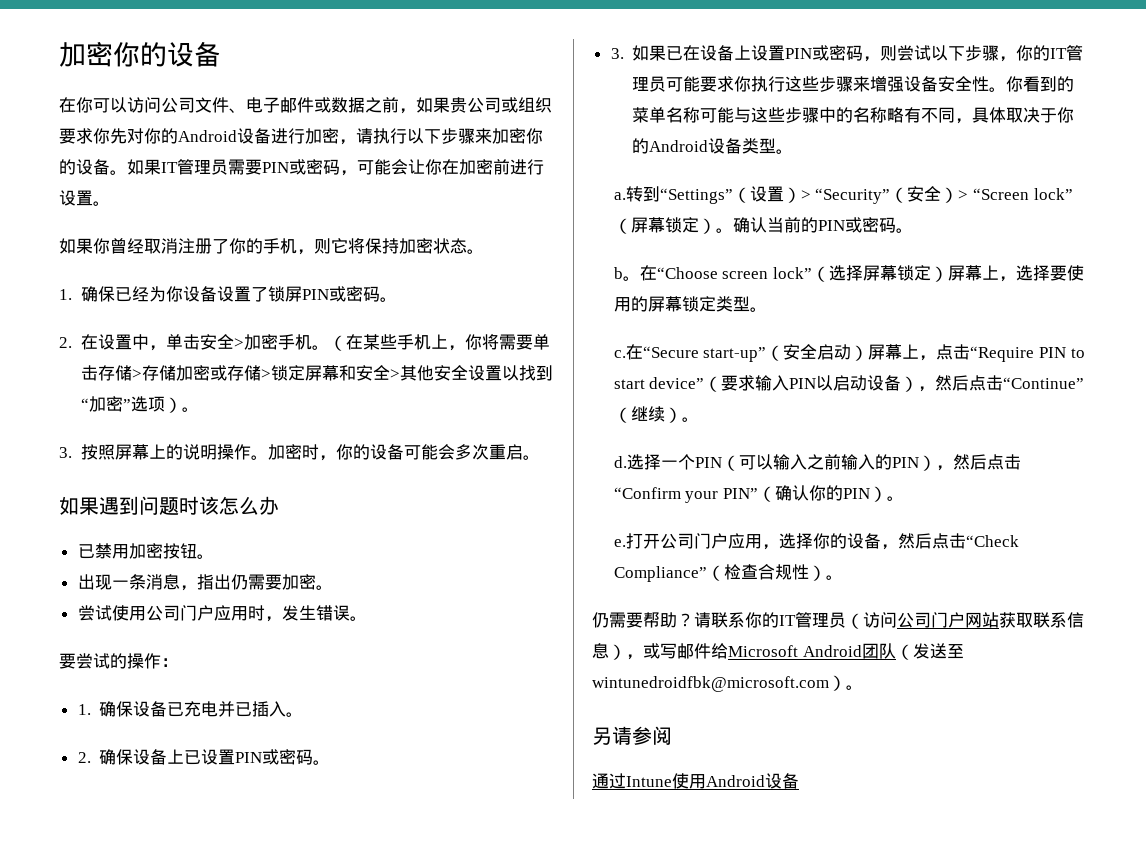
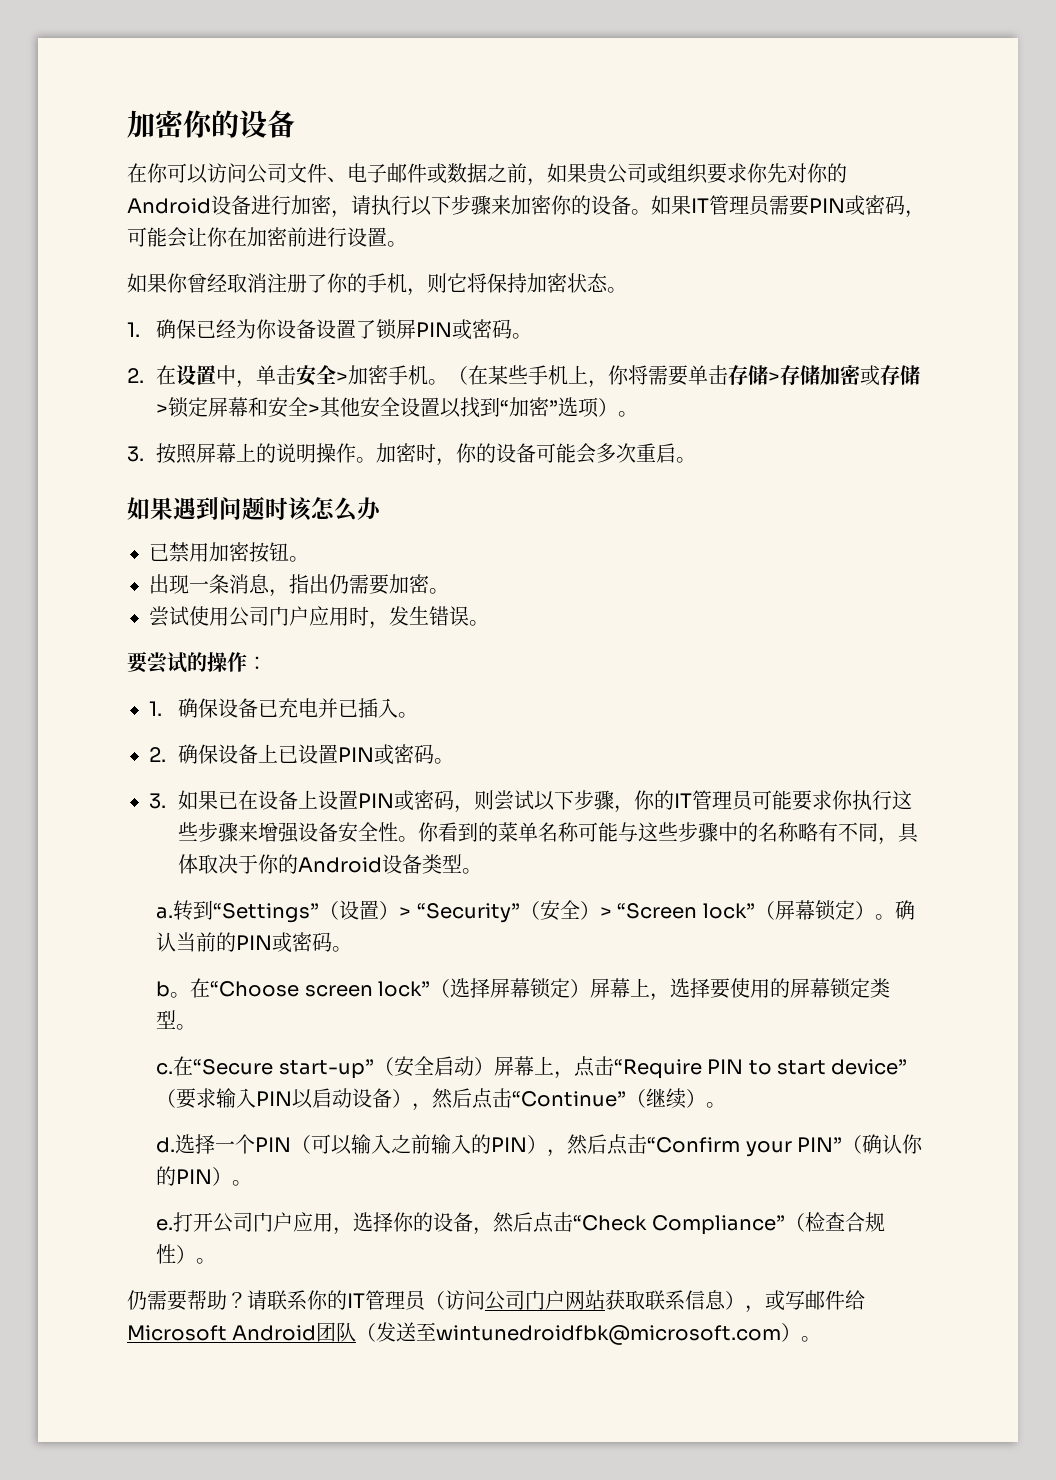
[592,726,672,745] [592,773,799,789] // 另请参阅 // 通过Intune使用Android设备 -> (822, 1339) none

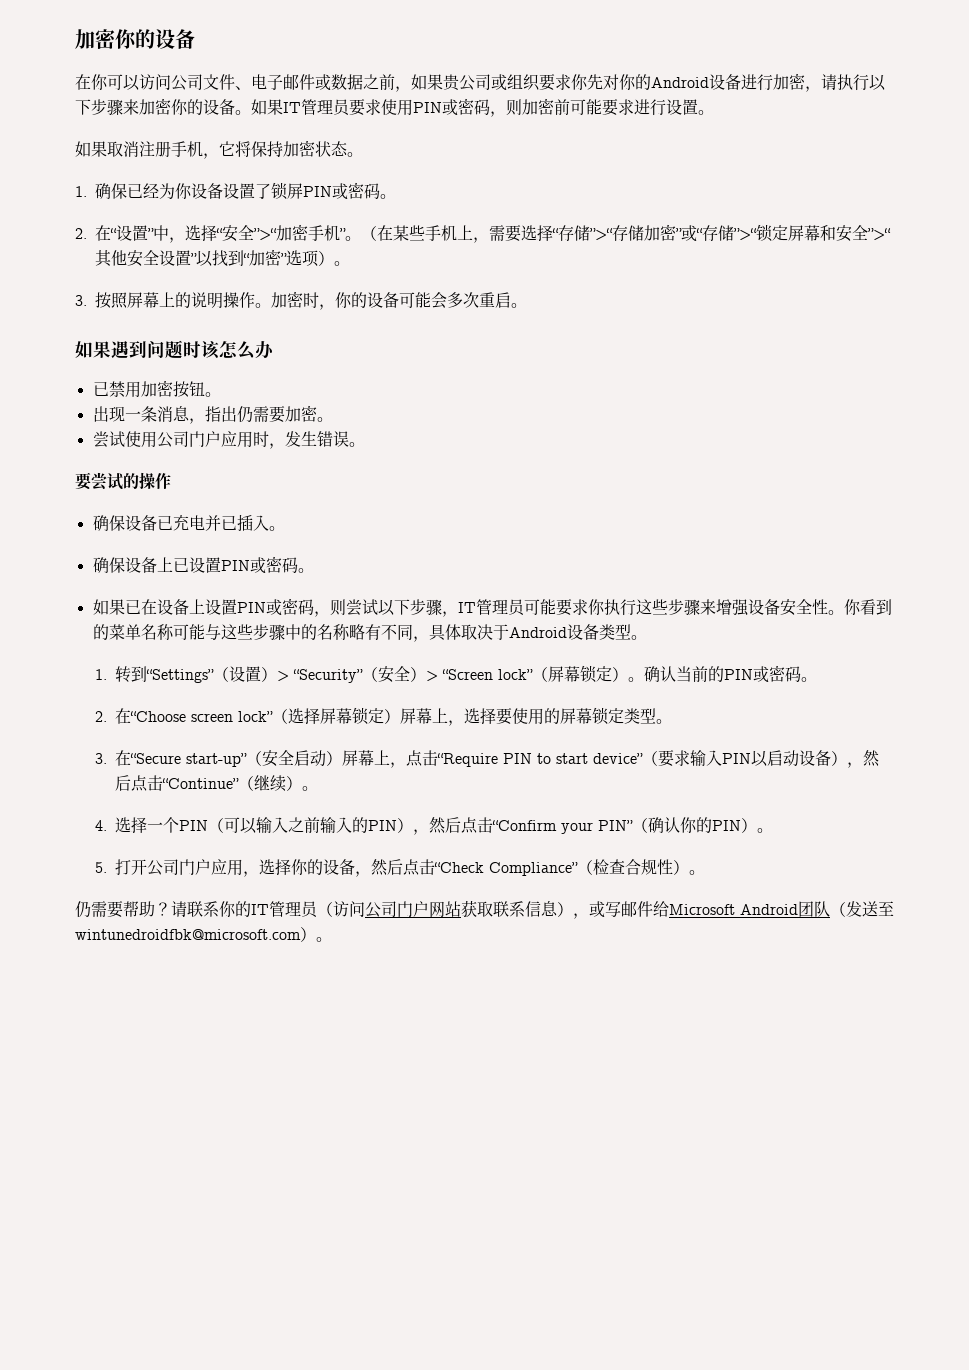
[769,195,925,218] [127,227,307,248] 需要PIN或密码，可能会让你在加密前 -> [349,98,634,117] 要求使用PIN或密码，则加密前可能要求
[167,273,227,293] 你曾经 -> (107, 149) none
[307,273,447,296] 了你的手机，则 -> [171,141,219,159] 手机，
[176,365,349,388] 设置中，单击安全> -> [110,225,277,243] “设置”中，选择“安全”>“
(429, 375) none -> [340,228,346,239] ”
[608,365,921,386] [156,404,169,415] 你将需要单击存储>存储加密或存储> -> [489,224,757,242] 需要选择“存储”>“存储加密”或“存储”>“
[308,404,321,415] > -> [868,228,891,241] ”>“
(441, 407) none -> [191,253,197,264] ”
[247,656,267,670] [149,701,162,716] ： // 1. -> (171, 481) //
[149,747,166,762] 2. -> (285, 528) none
[149,793,166,809] 3. -> (314, 570) none
[634,790,675,810] 你的 -> (458, 614) none
[258,854,299,874] 你的 -> (509, 632) none
[156,907,174,919] a. -> [94,669,107,680] 1.
[156,981,191,998] b。 -> [94,711,107,722] 2.
[156,1062,174,1075] c. -> [94,753,107,764] 3.
[156,1137,176,1153] d. -> [94,820,107,831] 4.
[156,1218,174,1231] e. -> [94,862,107,873] 5.

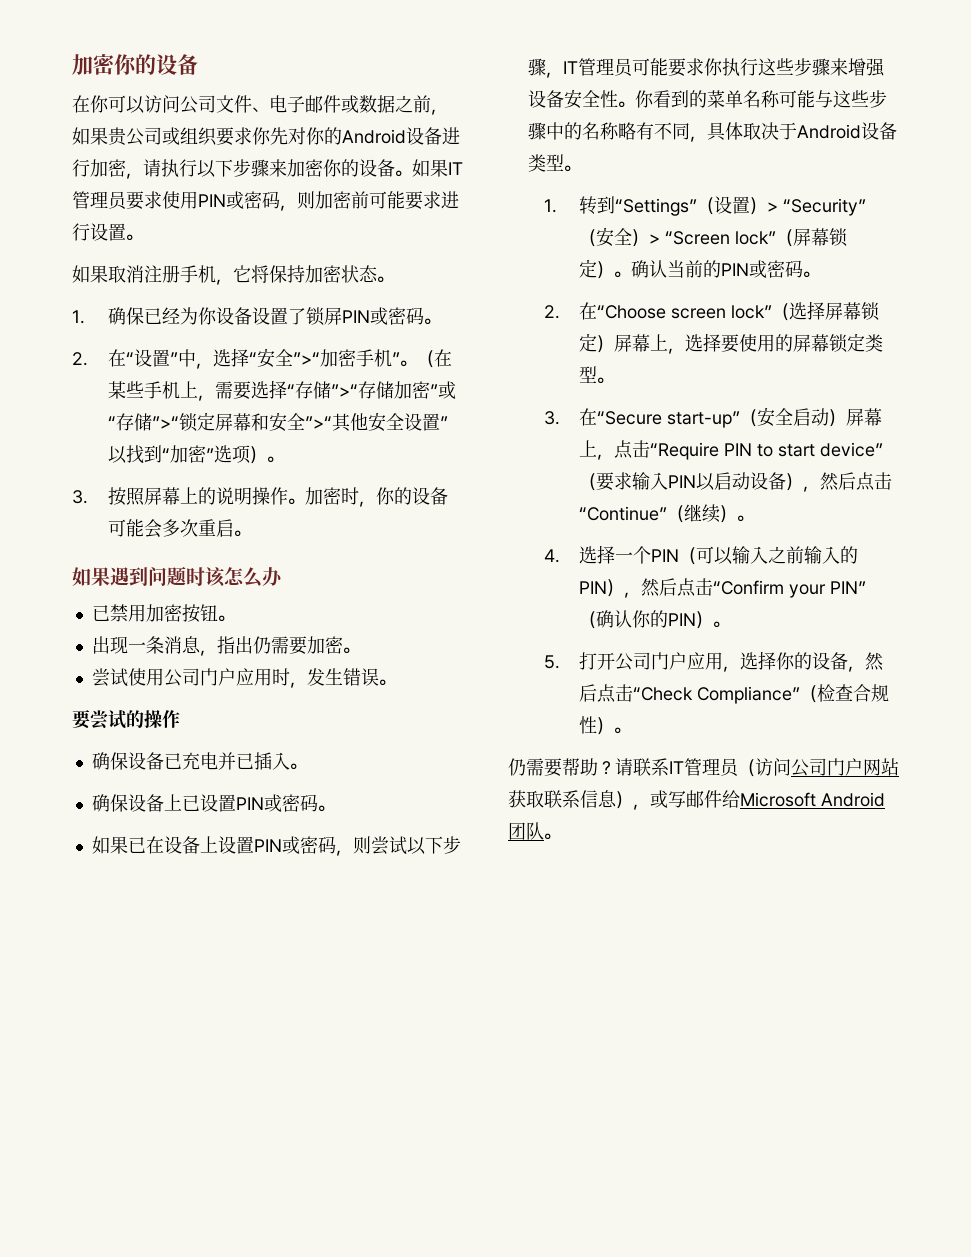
[219,901,251,917] 你的 -> (669, 767) none
[830,901,894,917] [75,927,316,942] （发送至wintunedroidfbk@microsoft.com） -> (544, 831) none

